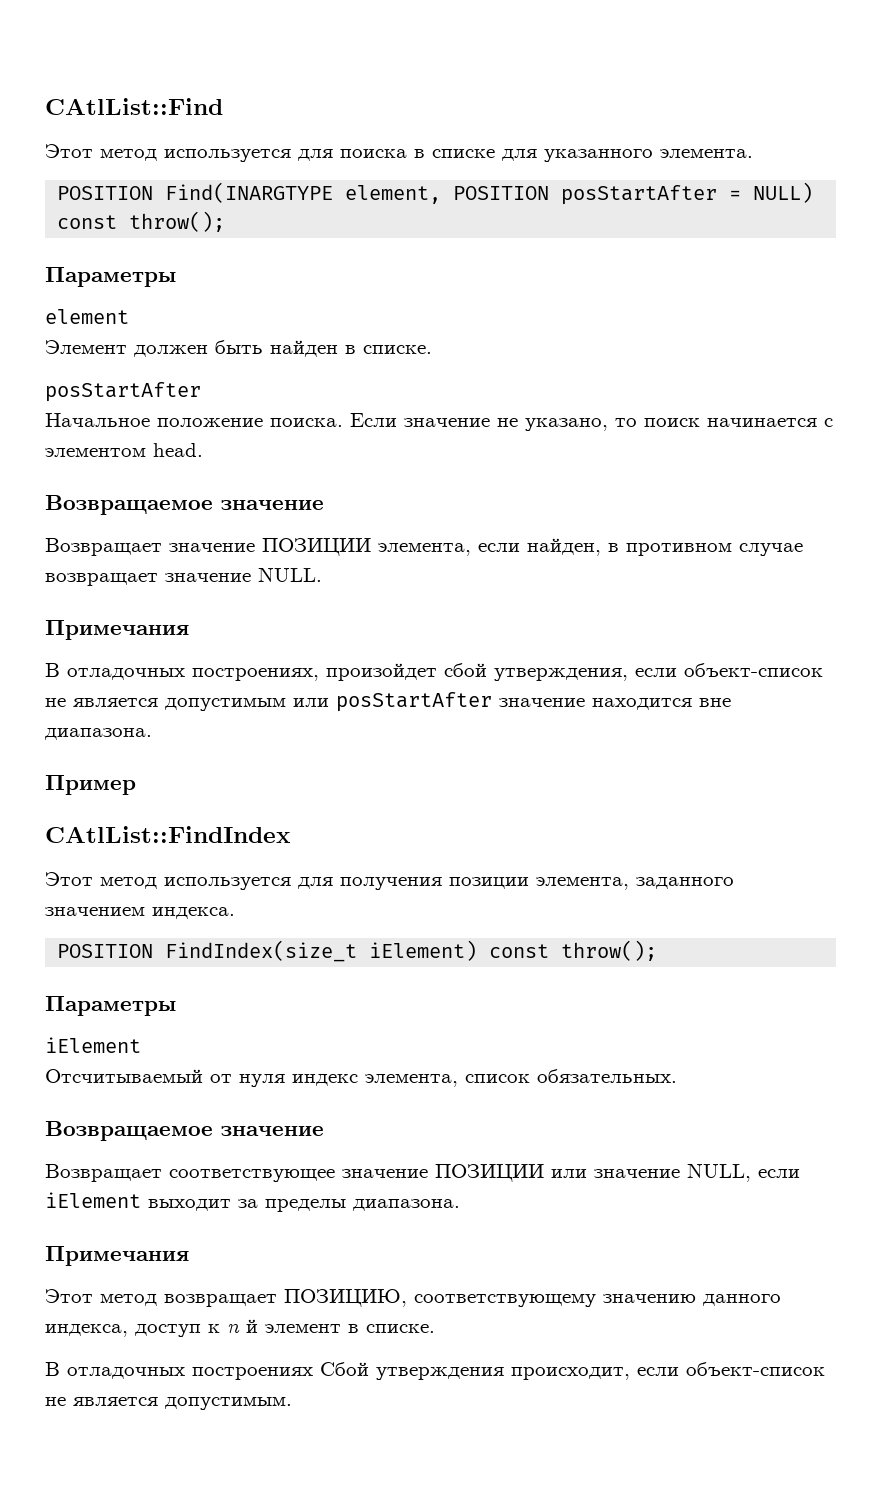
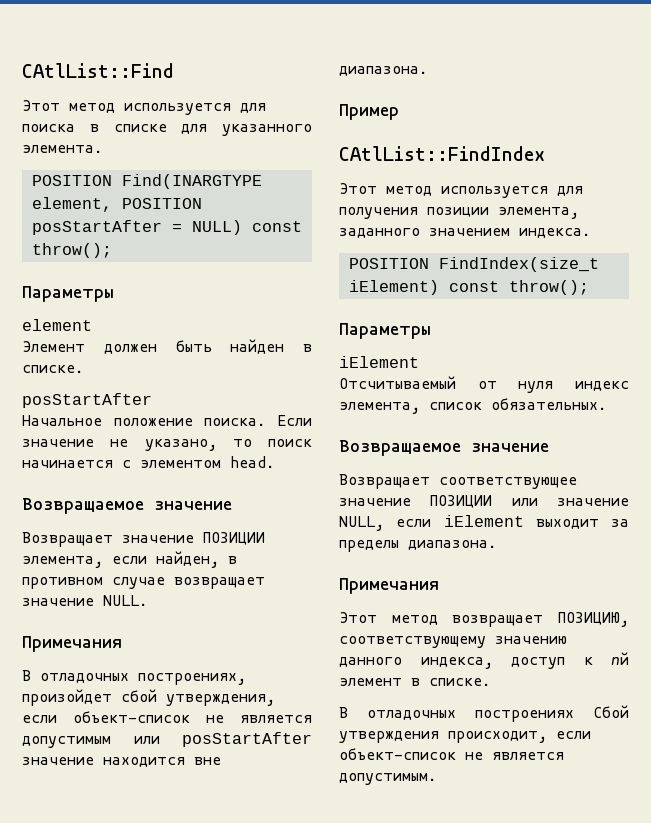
[227,1319,258,1333] n й -> [611,652,629,665] nй

